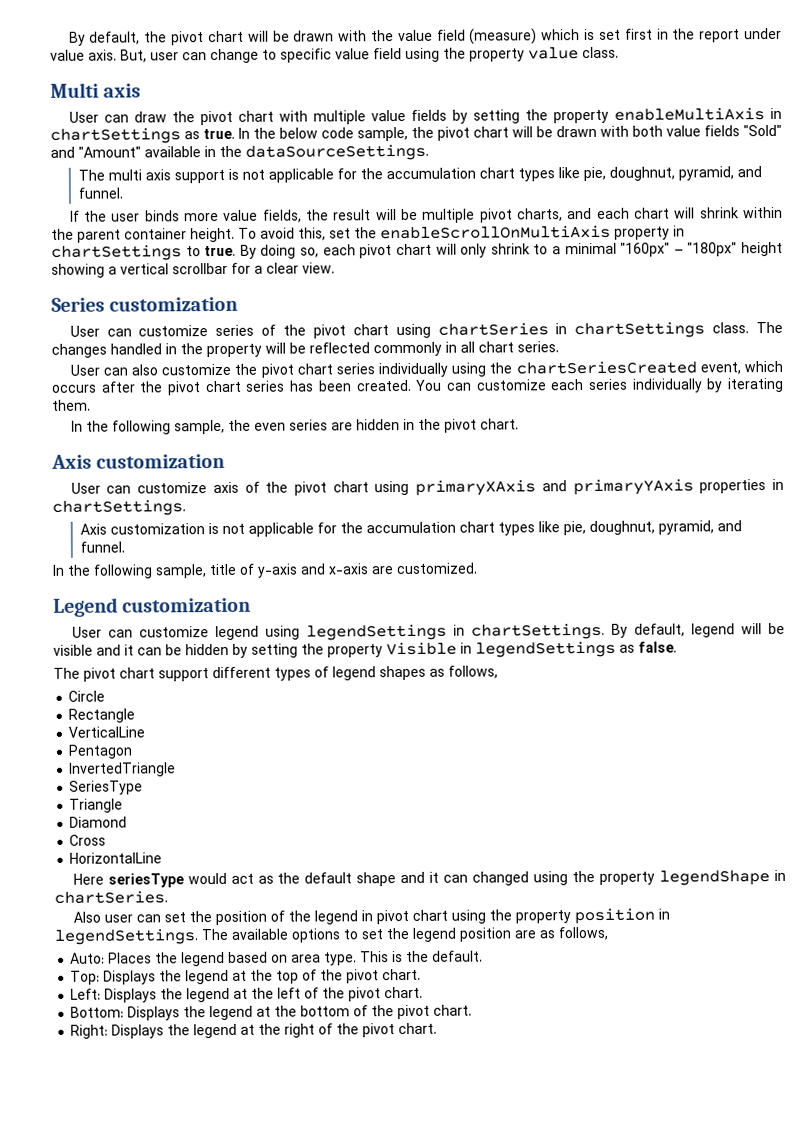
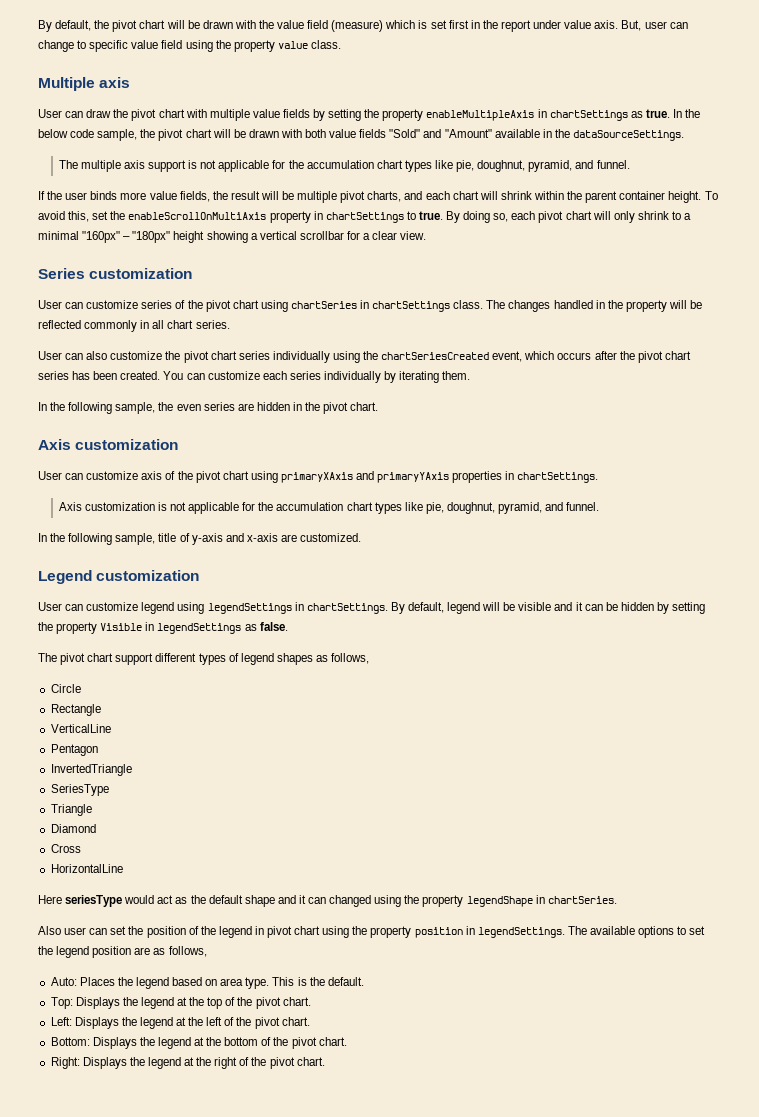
[50,82,99,98] Multi -> [38,77,95,91] Multiple
[613,107,765,121] enableMultiAxis -> [426,110,535,121] enableMultipleAxis
[107,169,142,181] multi -> [80,160,121,172] multiple

